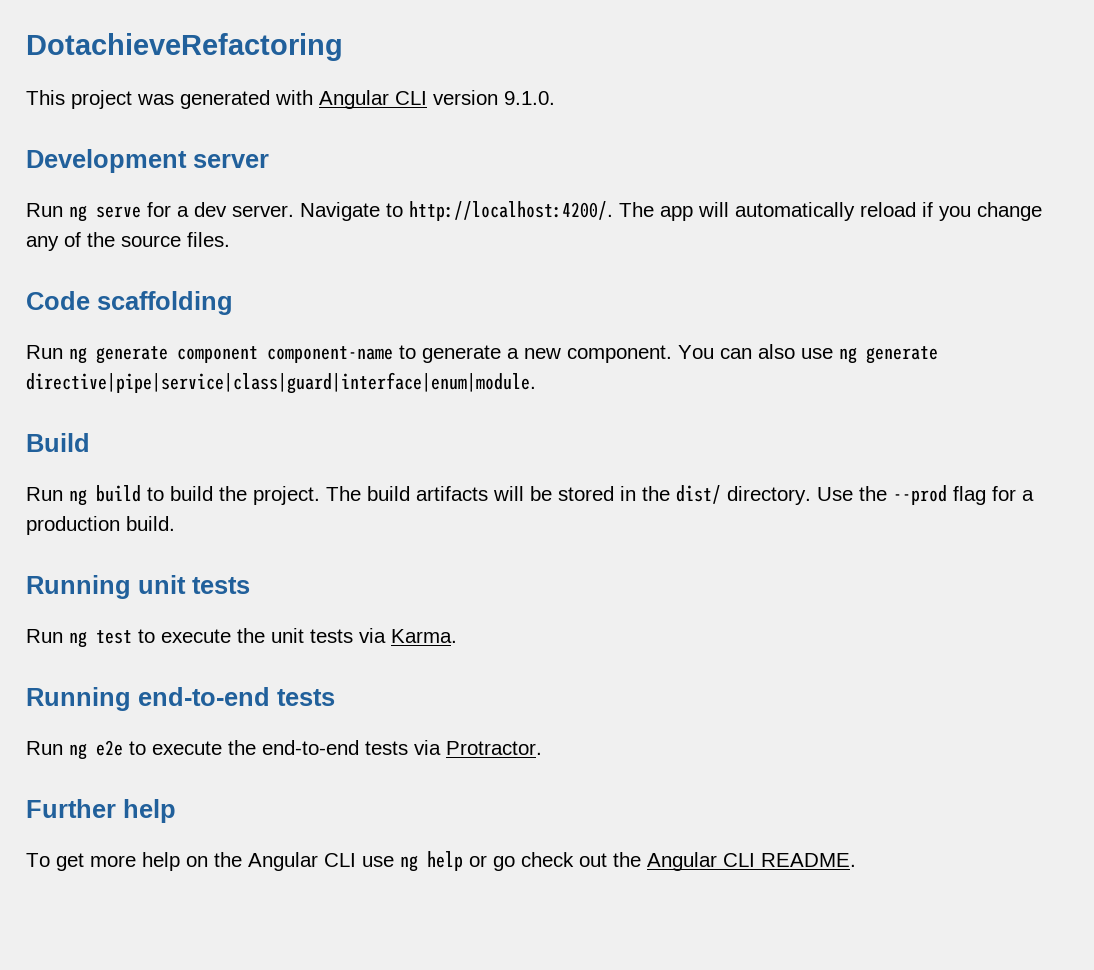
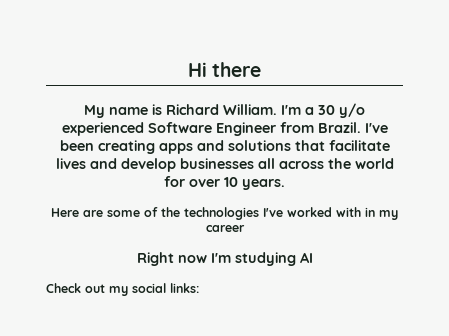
[26,33,343,61] [26,90,555,109] [26,149,269,173] [26,201,1042,222] [26,232,230,251] [26,291,233,315] [26,344,938,364] [26,372,536,394] [26,433,90,452] [26,485,1034,506] [26,516,175,535] [26,575,250,599] [26,628,457,648] [26,687,335,711] [26,740,542,760] [26,799,176,823] [26,851,856,872] DotachieveRefactoring // This project was generated with Angular CLI version 9.1.0. // Development server // Run ng serve for a dev server. Navigate to http://localhost:4200/. The app will automatically reload if you change any of the source files. // Code scaffolding // Run ng generate component component-name to generate a new component. You can also use ng generate directive|pipe|service|class|guard|interface|enum|module. // Build // Run ng build to build the project. The build artifacts will be stored in the dist/ directory. Use the --prod flag for a production build. // Running unit tests // Run ng test to execute the unit tests via Karma. // Running end-to-end tests // Run ng e2e to execute the end-to-end tests via Protractor. // Further help // To get more help on the Angular CLI use ng help or go check out the Angular CLI README. -> [187,62,262,77] [84,103,365,118] [61,122,388,136] [59,140,390,154] [55,158,394,172] [164,176,285,190] [51,207,398,220] [205,225,245,232] [136,252,313,266] [46,283,199,296] Hi there // My name is Richard William. I'm a 30 y/o experienced Software Engineer from Brazil. I've been creating apps and solutions that facilitate lives and develop businesses all across the world for over 10 years. // Here are some of the technologies I've worked with in my career // Right now I'm studying AI // Check out my social links:

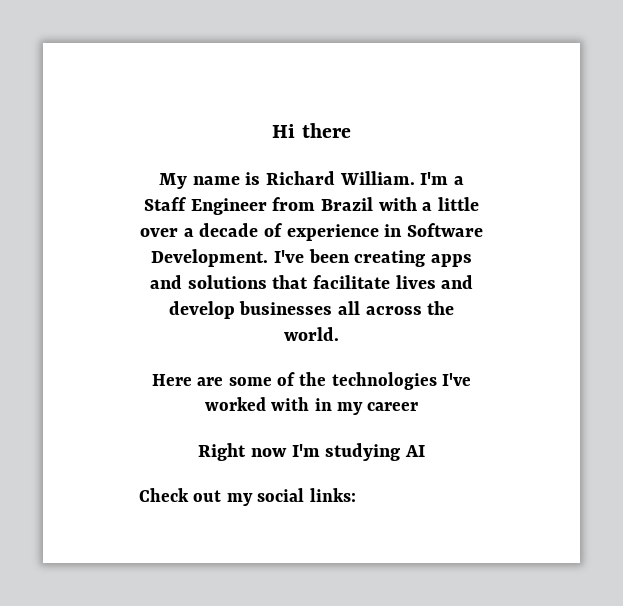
[318,103,365,118] [61,122,361,136] 30 y/o experienced Software Engineer from Brazil. -> [143,197,480,215] [139,223,484,241] [151,249,269,267] Staff Engineer from Brazil with a little over a decade of experience in Software Development.
[354,158,394,169] [164,176,285,190] world for over 10 years. -> [284,327,339,341] world.

